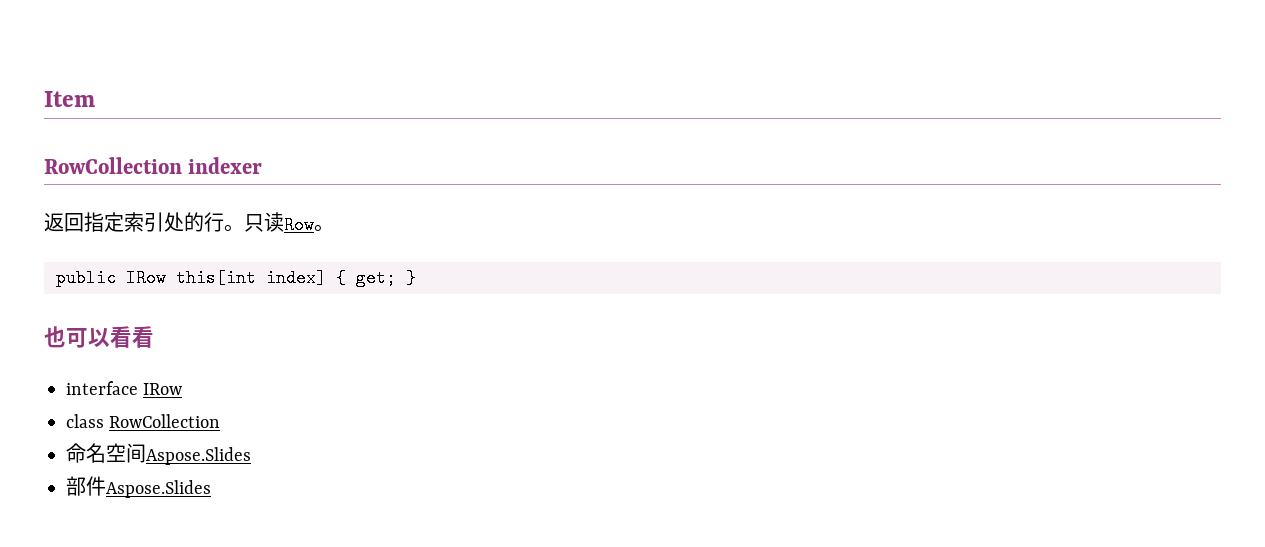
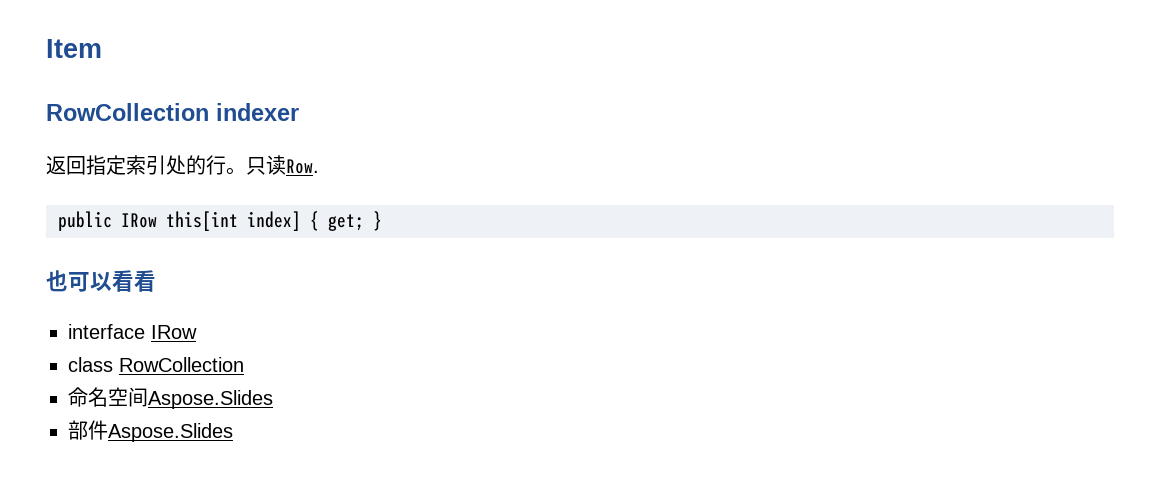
[284,216,334,234] Row。 -> [286,159,319,174] Row.

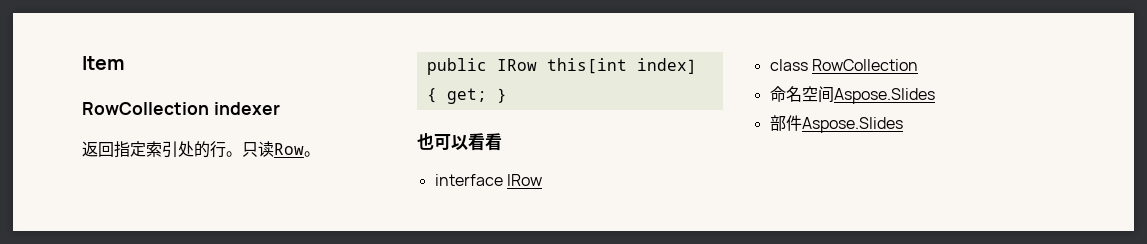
[286,159,319,174] Row. -> [274,143,320,157] Row。

